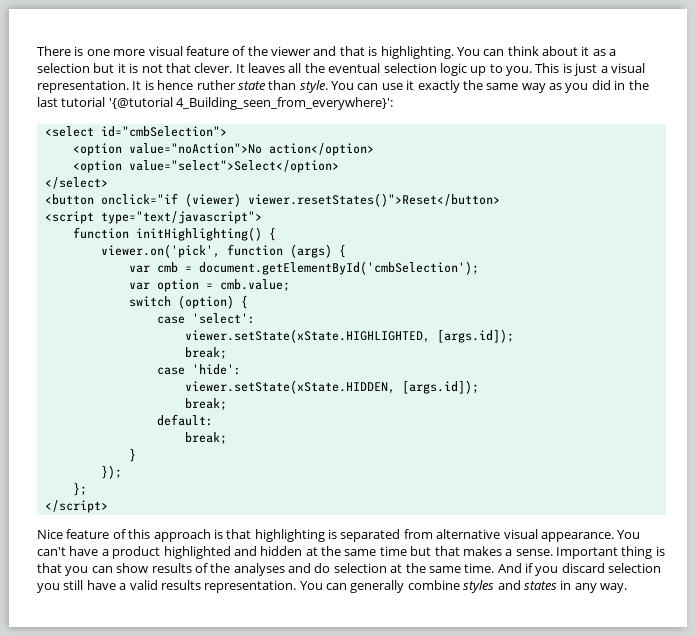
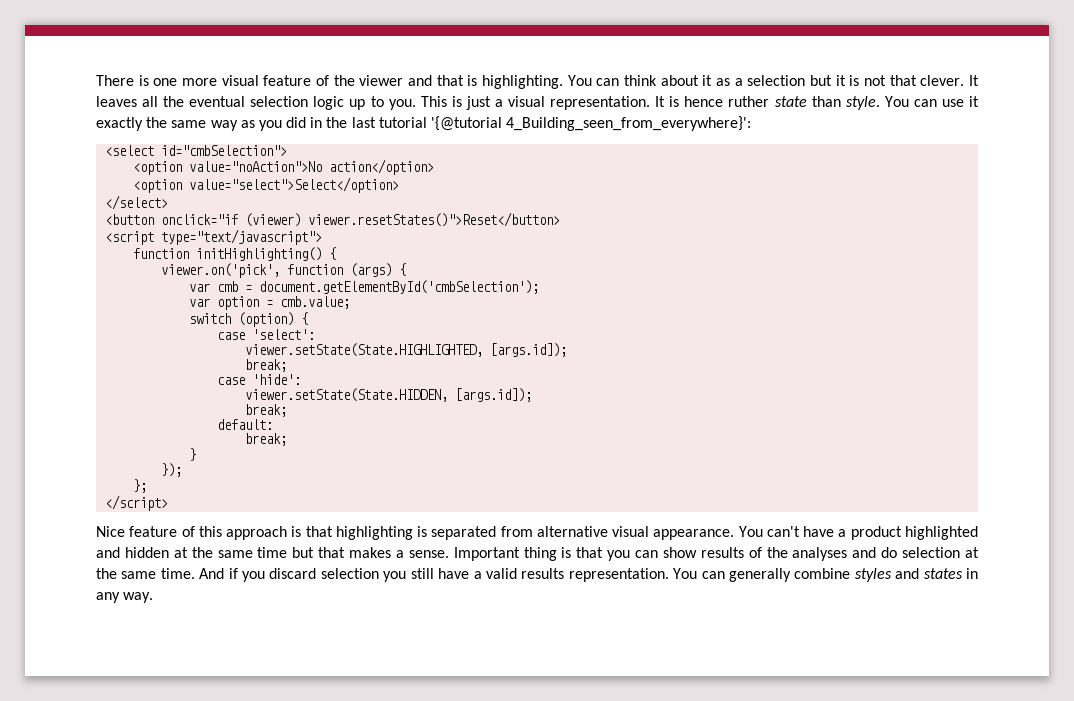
[184,329,430,343] viewer.setState(xState.HIGHLIGHTED, -> [245,343,484,357] viewer.setState(State.HIGHLIGHTED,
[184,380,395,394] viewer.setState(xState.HIDDEN, -> [245,388,449,402] viewer.setState(State.HIDDEN,

